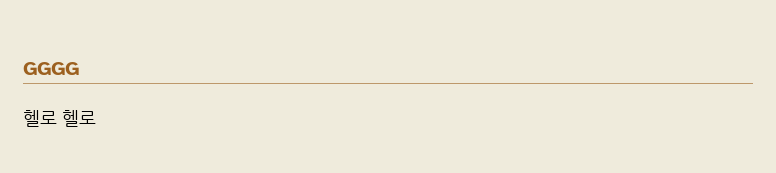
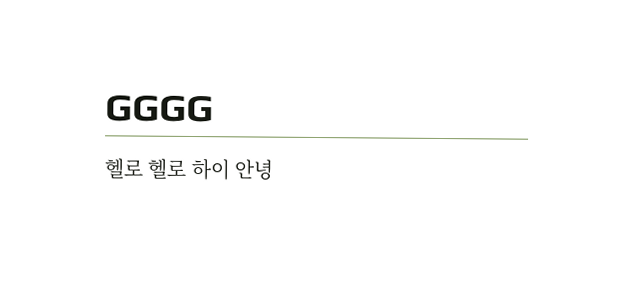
(96, 118) none -> [190,158,274,181] 하이 안녕

